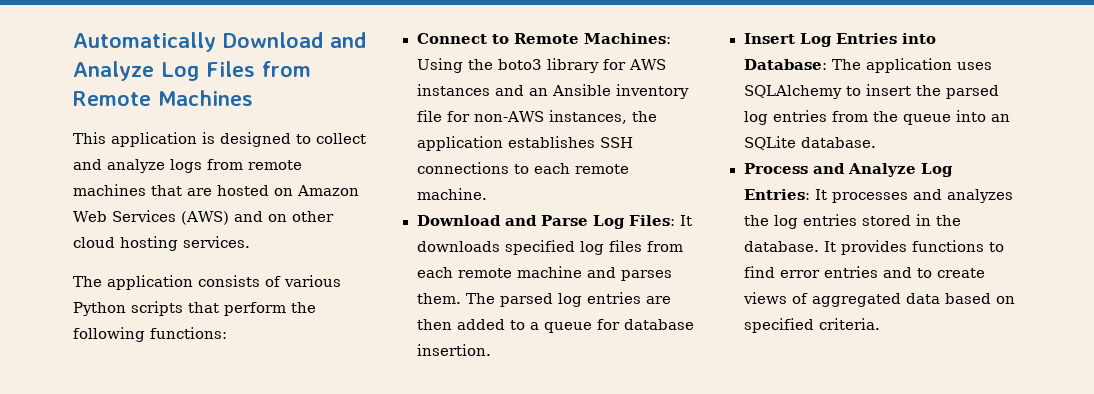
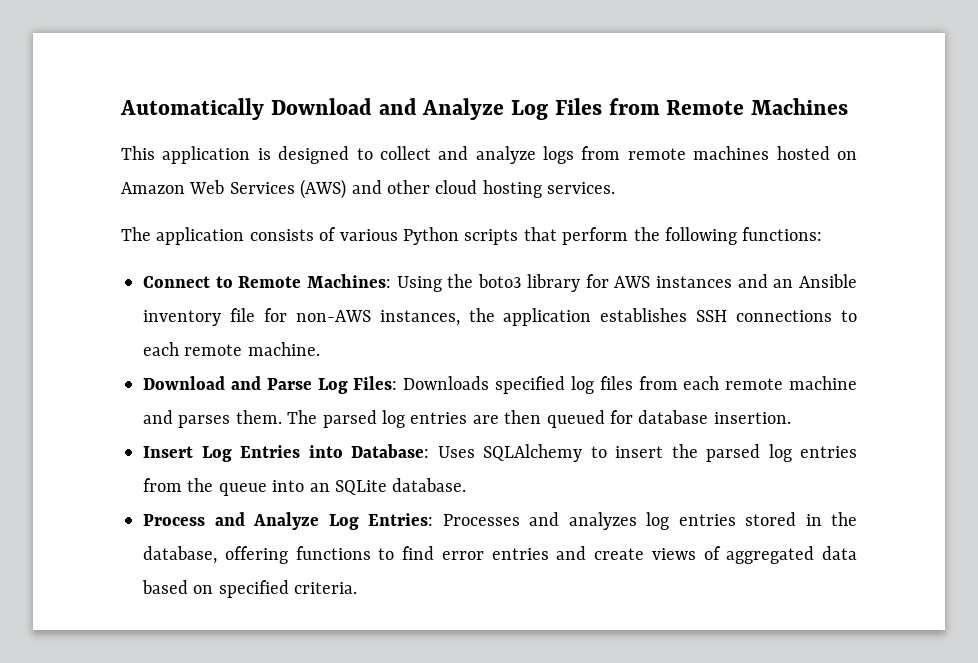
[151,185,212,196] that are -> (770, 153) none
[267,214,287,222] on -> (382, 187) none
[679,215,692,226] [416,241,500,252] It downloads -> [403,376,490,390] Downloads
[456,319,592,333] added to a queue -> [546,410,605,428] queued
[831,58,992,73] The application uses -> [437,446,475,458] Uses
[814,189,908,203] It processes -> [442,514,520,526] Processes
[743,215,769,226] the -> (637, 521) none
[743,240,907,255] database. It provides -> [143,546,288,564] database, offering
[916,268,932,278] to -> (587, 553) none

